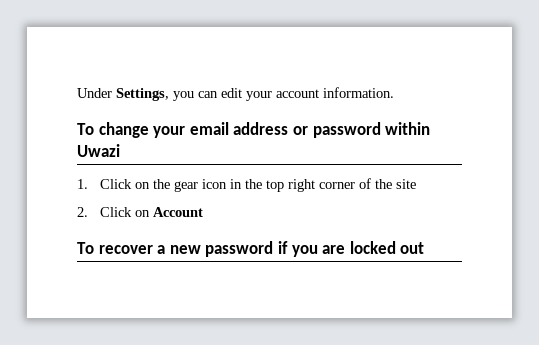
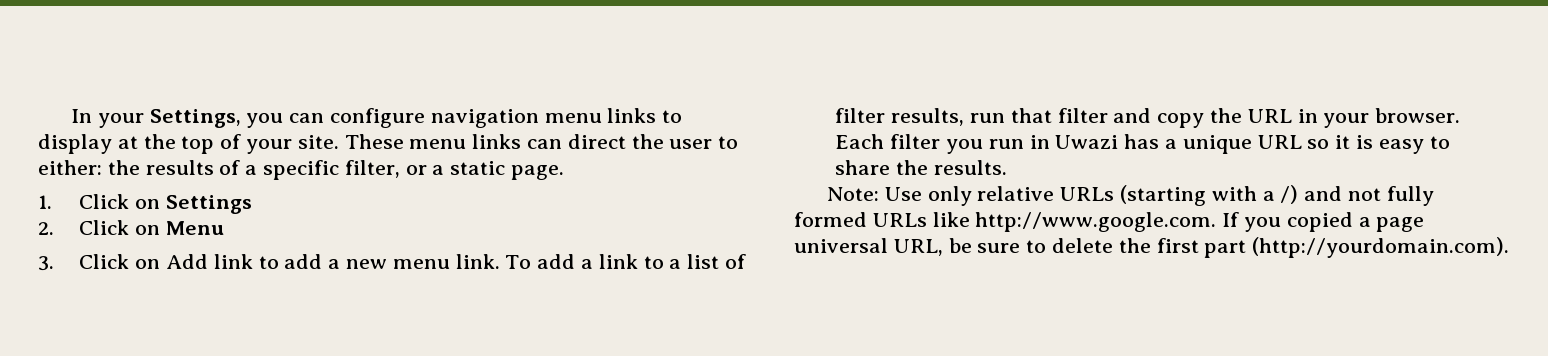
[77,88,112,98] Under -> [70,109,144,128] In your
[221,87,394,101] [77,122,431,138] [77,144,120,157] [77,178,416,192] [77,207,203,217] [77,241,425,257] edit your account information. // To change your email address or password within Uwazi // 1. Click on the gear icon in the top right corner of the site // 2. Click on Account // To recover a new password if you are locked out -> [329,108,683,128] [38,134,739,154] [38,160,565,180] [38,194,253,214] [38,220,225,235] [38,254,747,271] [835,108,1461,128] [835,134,1450,154] [835,160,1008,175] [826,185,1434,206] [794,212,1425,232] [794,237,1510,258] configure navigation menu links to display at the top of your site. These menu links can direct the user to either: the results of a specific filter, or a static page. // 1. Click on Settings // 2. Click on Menu // 3. Click on Add link to add a new menu link. To add a link to a list of filter results, run that filter and copy the URL in your browser. Each filter you run in Uwazi has a unique URL so it is easy to share the results. // Note: Use only relative URLs (starting with a /) and not fully formed URLs like http://www.google.com. If you copied a page universal URL, be sure to delete the first part (http://yourdomain.com).

